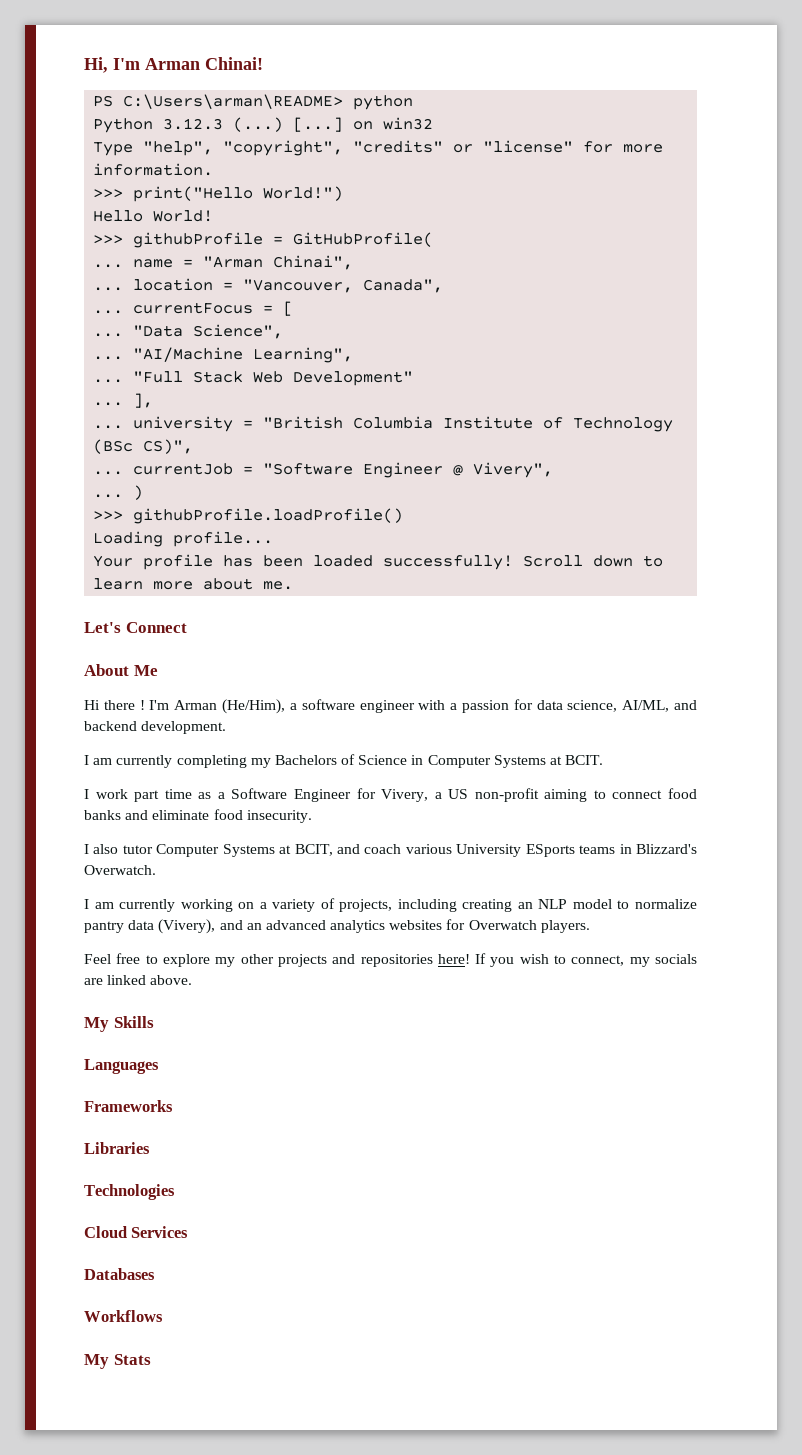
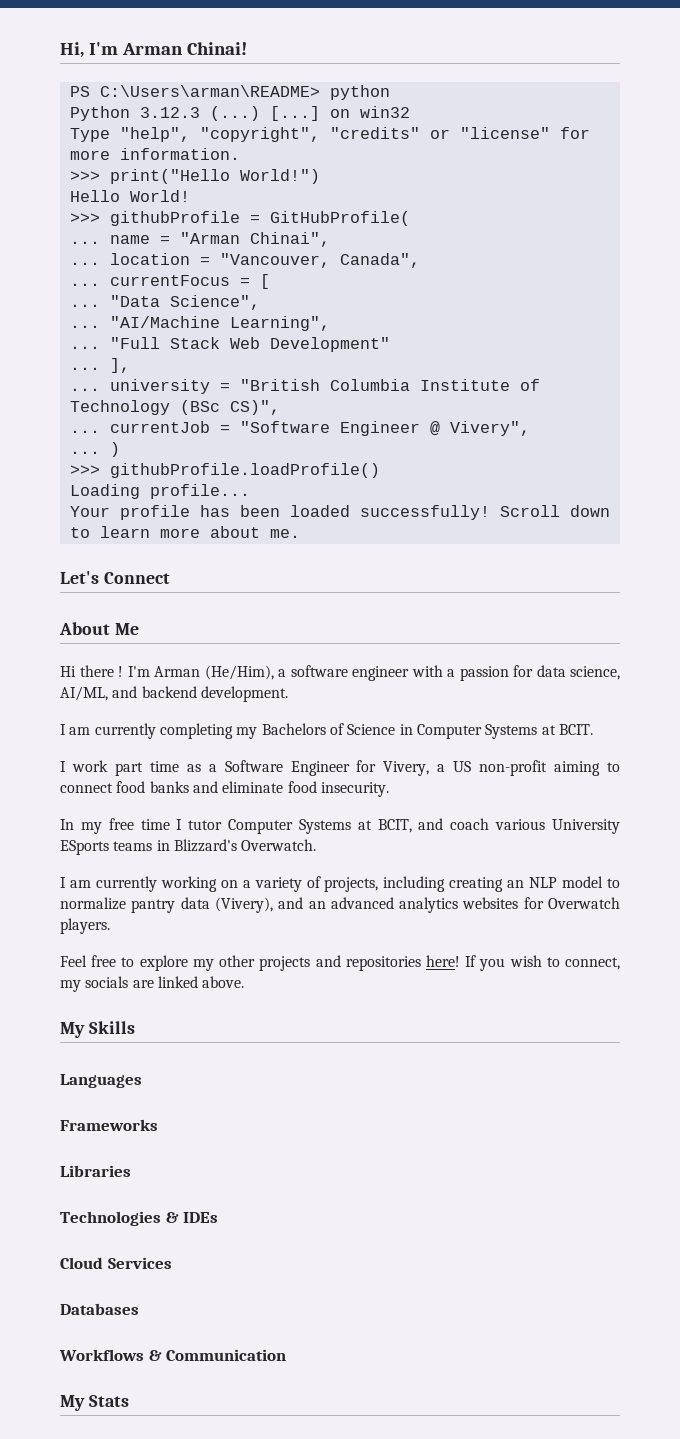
[84,844,119,854] I also -> [60,818,183,834] In my free time I
(175, 1192) none -> [165,1212,219,1223] & IDEs
(163, 1316) none -> [148,1349,287,1361] & Communication

